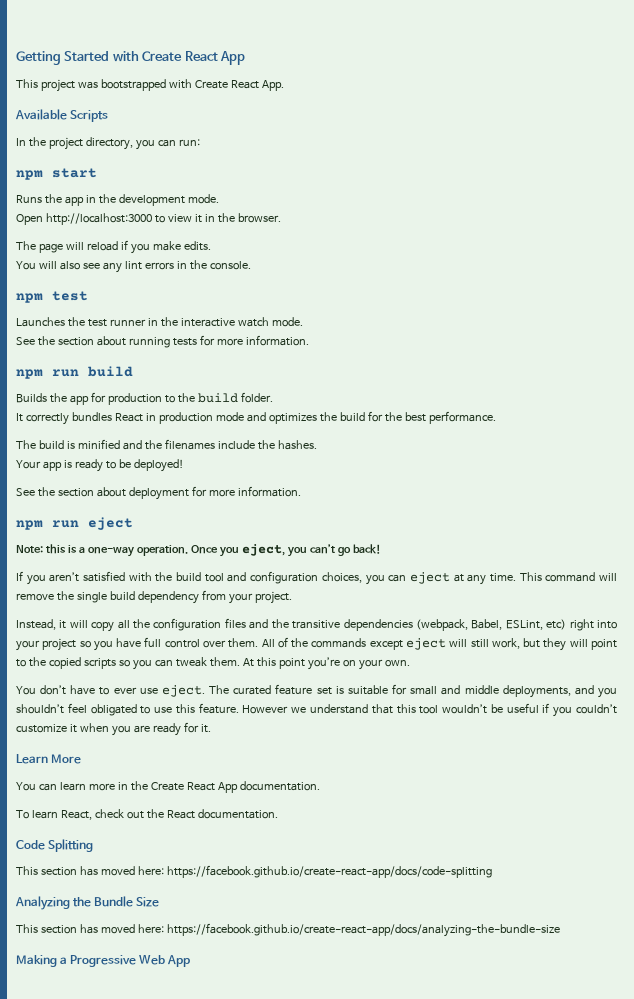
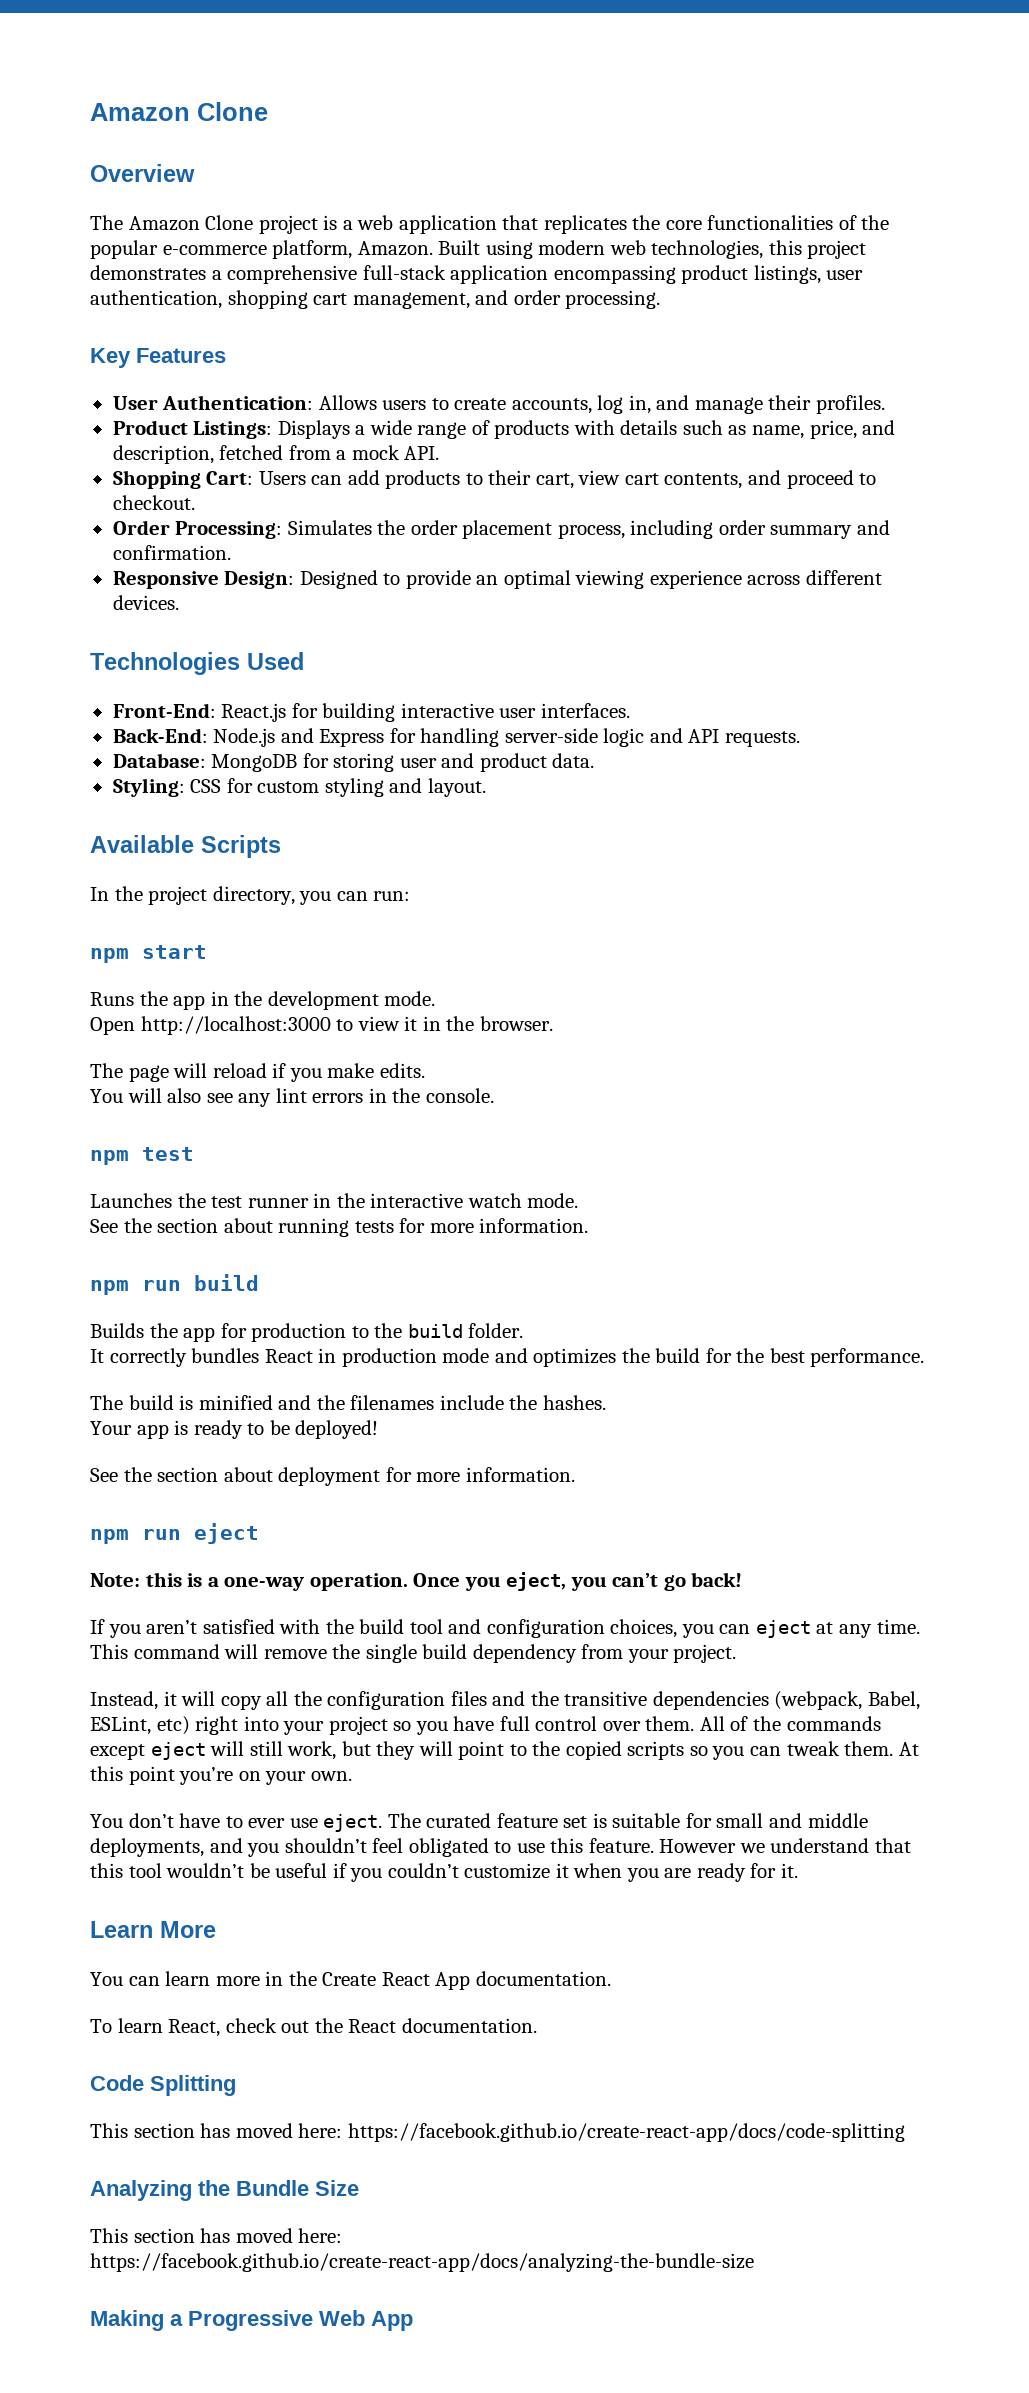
[16,51,245,65] [16,79,284,92] Getting Started with Create React App // This project was bootstrapped with Create React App. -> [90,102,268,121] [90,164,195,182] [90,215,890,234] [90,240,867,259] [90,265,864,284] [90,290,661,309] [90,348,226,368] [112,395,885,414] [112,420,896,439] [112,445,440,464] [112,470,877,489] [112,495,195,510] [112,520,890,539] [112,545,231,560] [112,570,882,589] [112,595,179,610] [90,652,304,675] [112,703,630,722] [112,728,800,747] [112,753,595,772] [112,778,486,797] Amazon Clone // Overview // The Amazon Clone project is a web application that replicates the core functionalities of the popular e-commerce platform, Amazon. Built using modern web technologies, this project demonstrates a comprehensive full-stack application encompassing product listings, user authentication, shopping cart management, and order processing. // Key Features // User Authentication: Allows users to create accounts, log in, and manage their profiles. // Product Listings: Displays a wide range of products with details such as name, price, and description, fetched from a mock API. // Shopping Cart: Users can add products to their cart, view cart contents, and proceed to checkout. // Order Processing: Simulates the order placement process, including order summary and confirmation. // Responsive Design: Designed to provide an optimal viewing experience across different devices. // Technologies Used // Front-End: React.js for building interactive user interfaces. // Back-End: Node.js and Express for handling server-side logic and API requests. // Database: MongoDB for storing user and product data. // Styling: CSS for custom styling and layout.

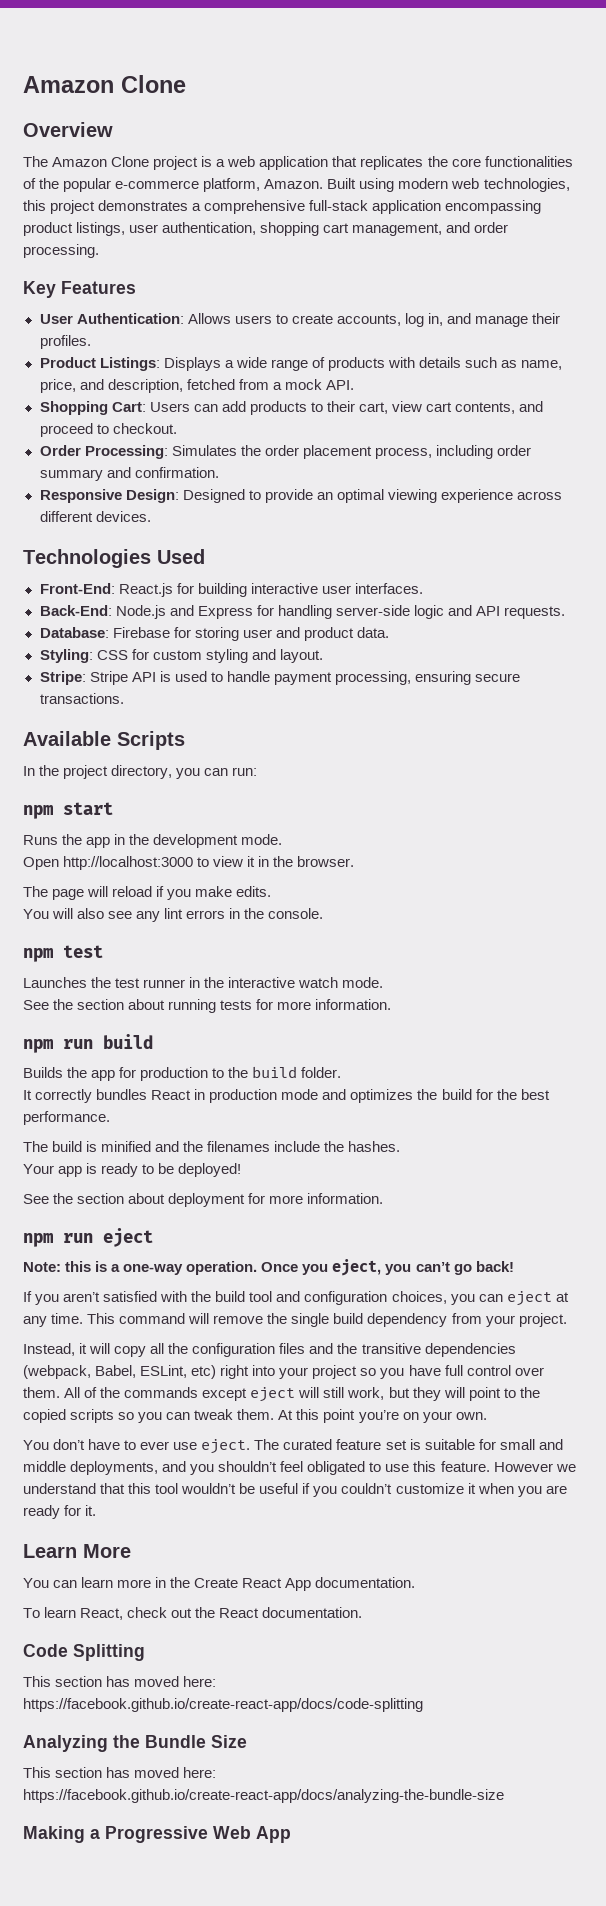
[211,754,298,772] MongoDB -> [112,627,170,638] Firebase
(486, 787) none -> [39,671,520,685] [39,693,124,704] // Stripe: Stripe API is used to handle payment processing, ensuring secure transactions.

